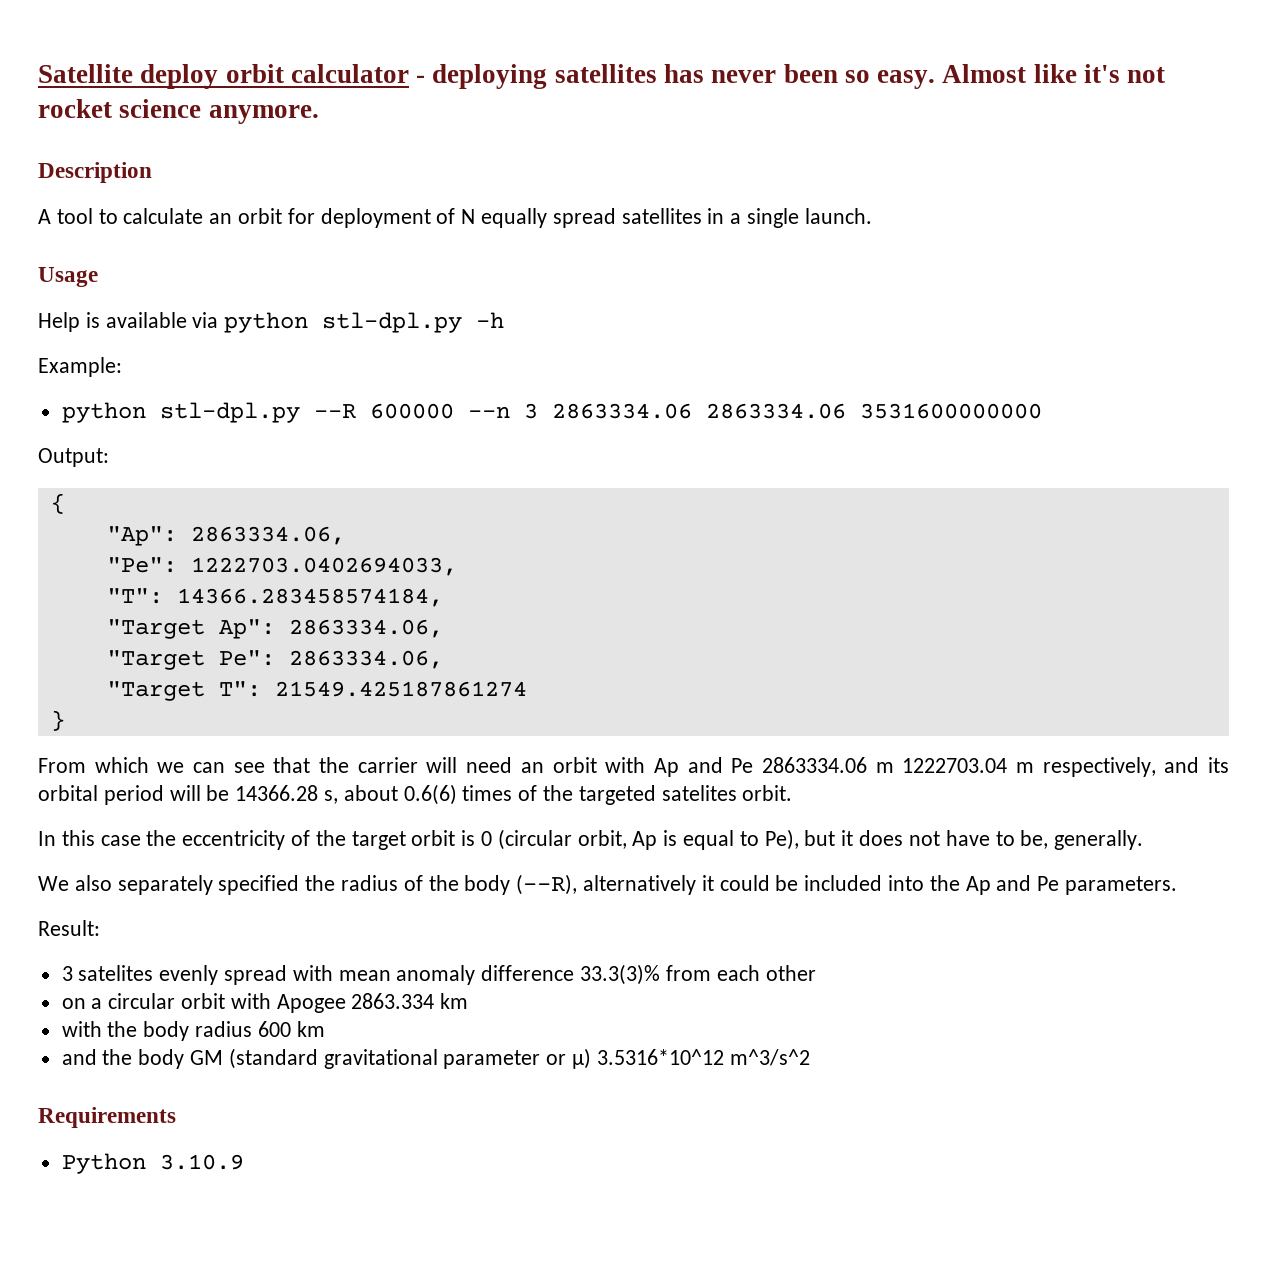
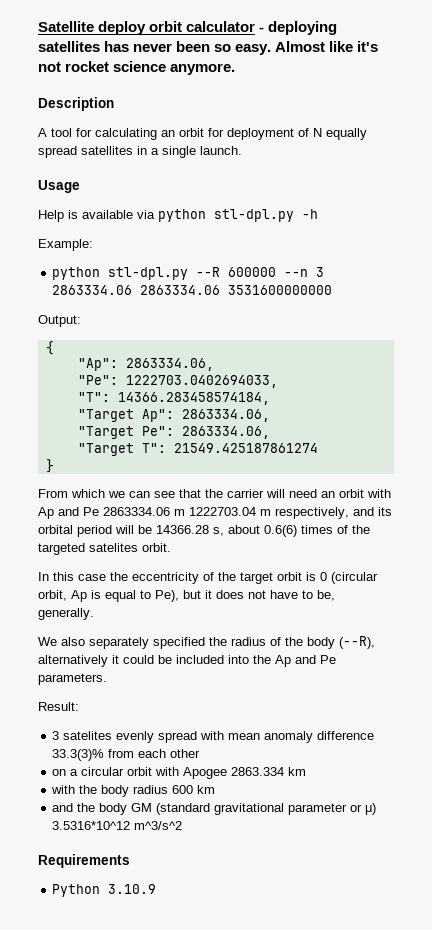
[98,208,204,224] to calculate -> [76,128,157,140] for calculating

